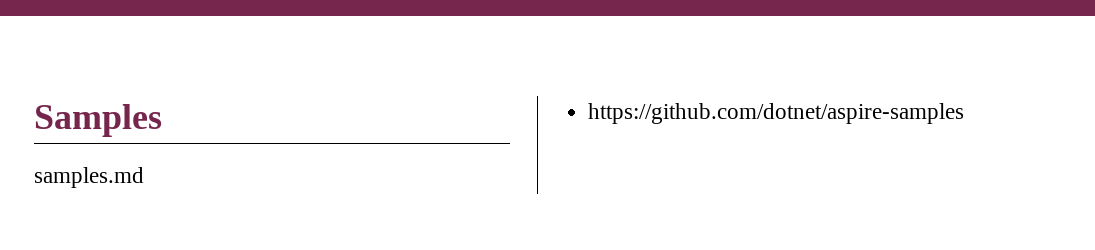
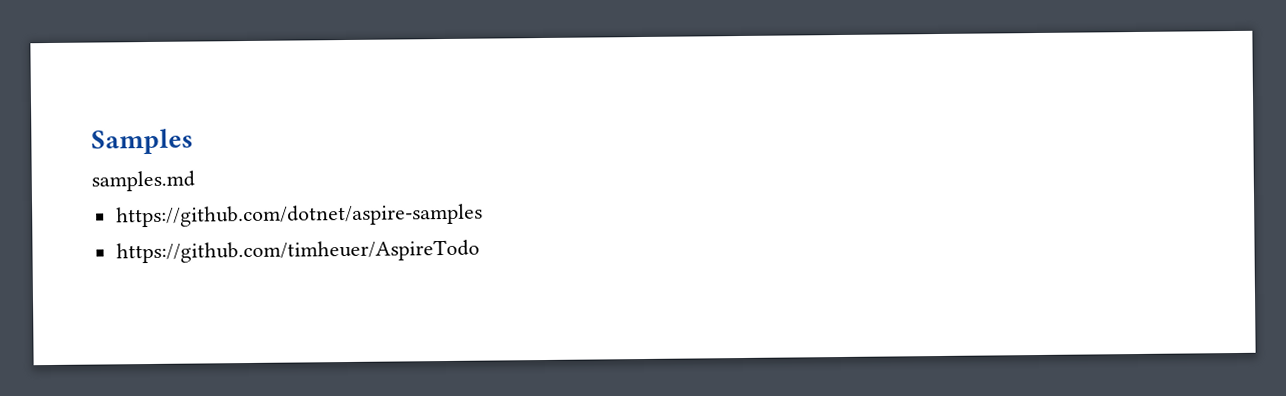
(965, 113) none -> [115,239,480,264] // https://github.com/timheuer/AspireTodo

